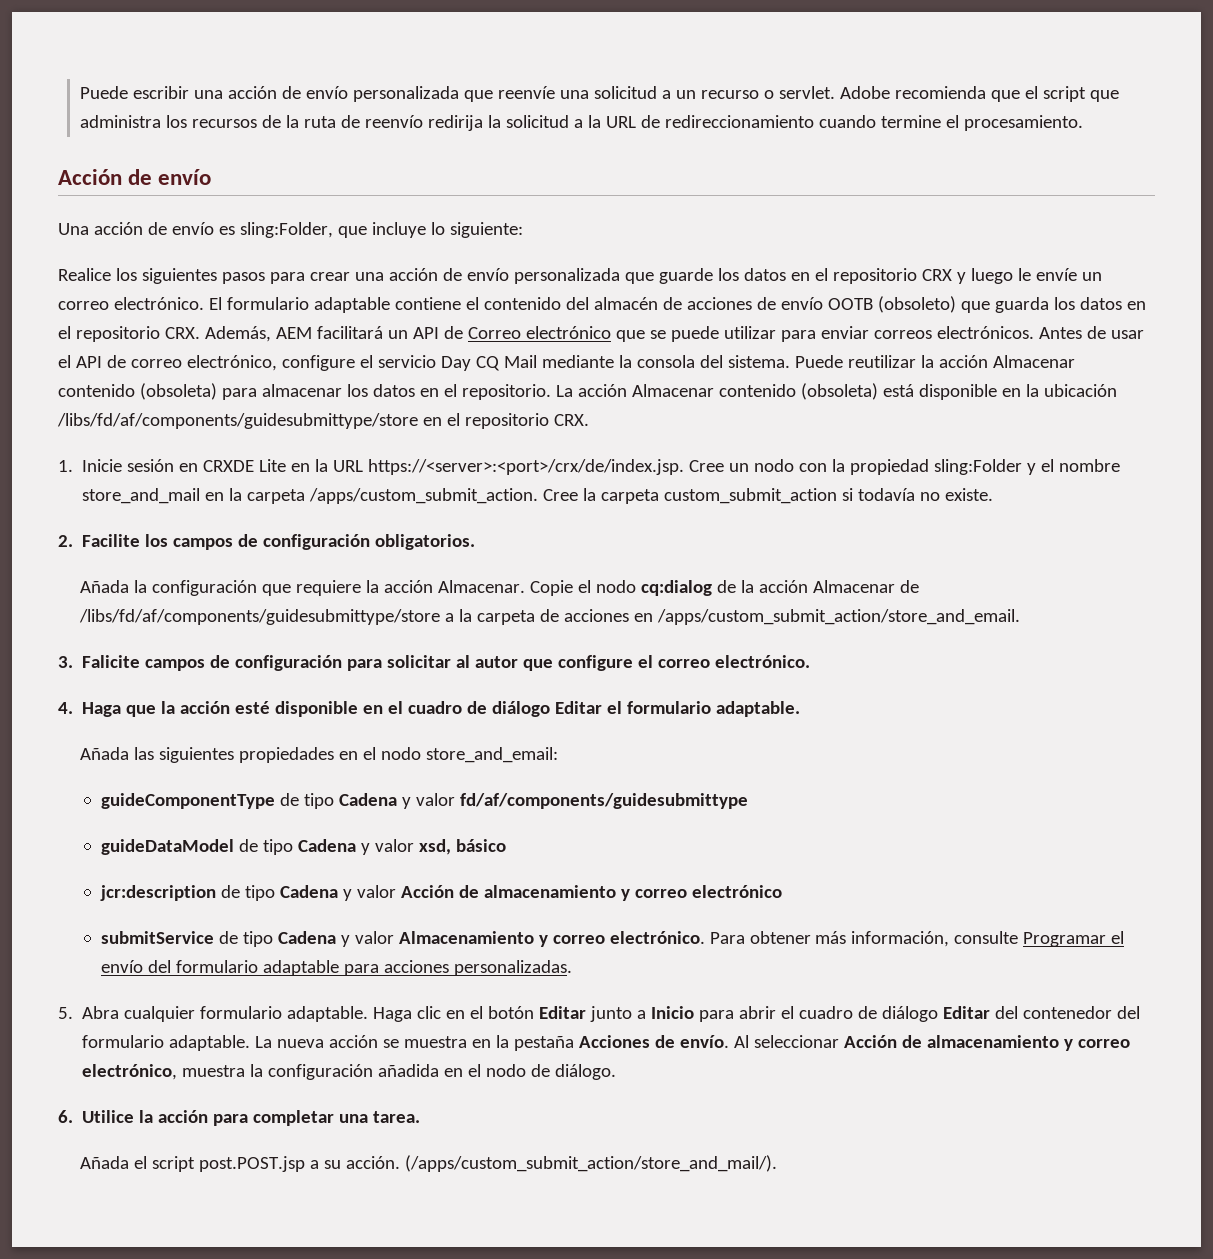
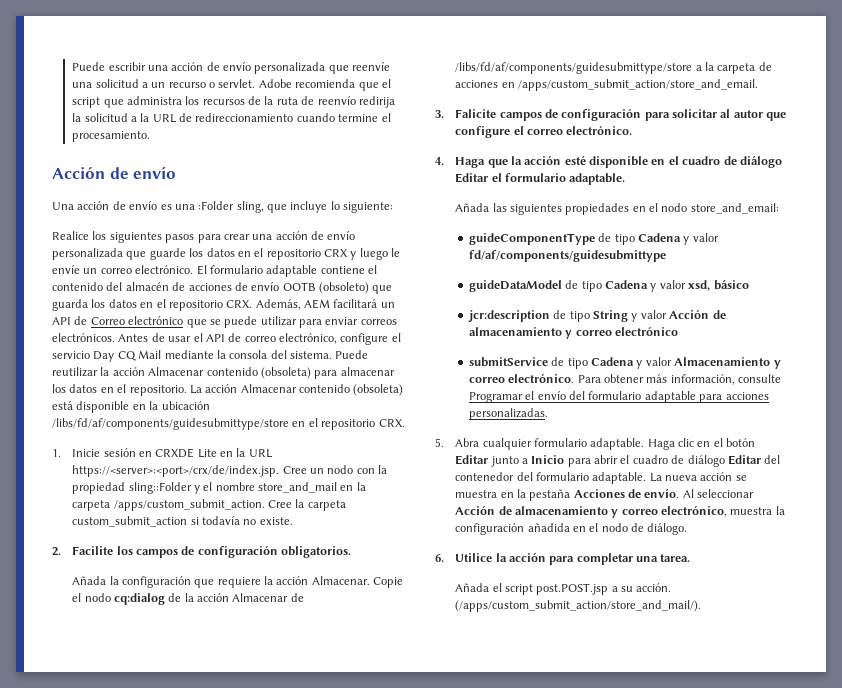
[239,222,333,238] sling:Folder, -> [174,201,264,213] una :Folder sling,
[934,459,1023,475] sling:Folder -> [128,482,192,494] sling::Folder
[279,885,338,898] Cadena -> [593,310,629,322] String

